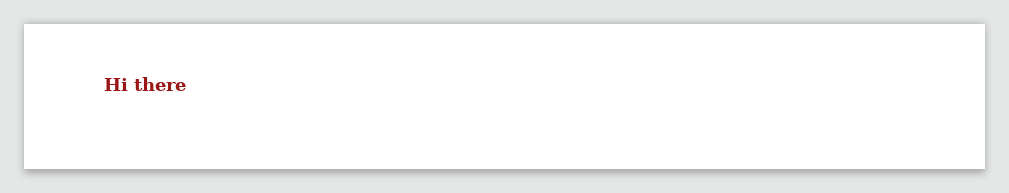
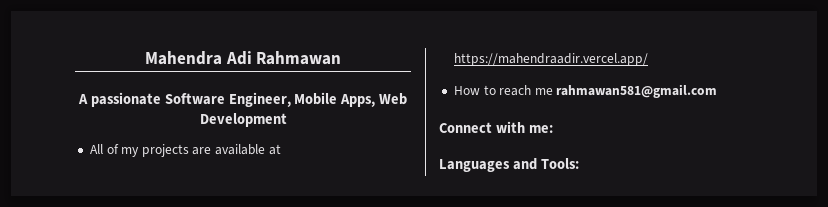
[104,77,186,91] Hi there -> [144,51,342,65] [77,92,408,107] [199,113,287,127] [89,144,281,157] [453,53,648,66] [453,84,718,98] [439,121,553,133] [439,158,579,172] Mahendra Adi Rahmawan // A passionate Software Engineer, Mobile Apps, Web Development // All of my projects are available at https://mahendraadir.vercel.app/ // How to reach me rahmawan581@gmail.com // Connect with me: // Languages and Tools:

